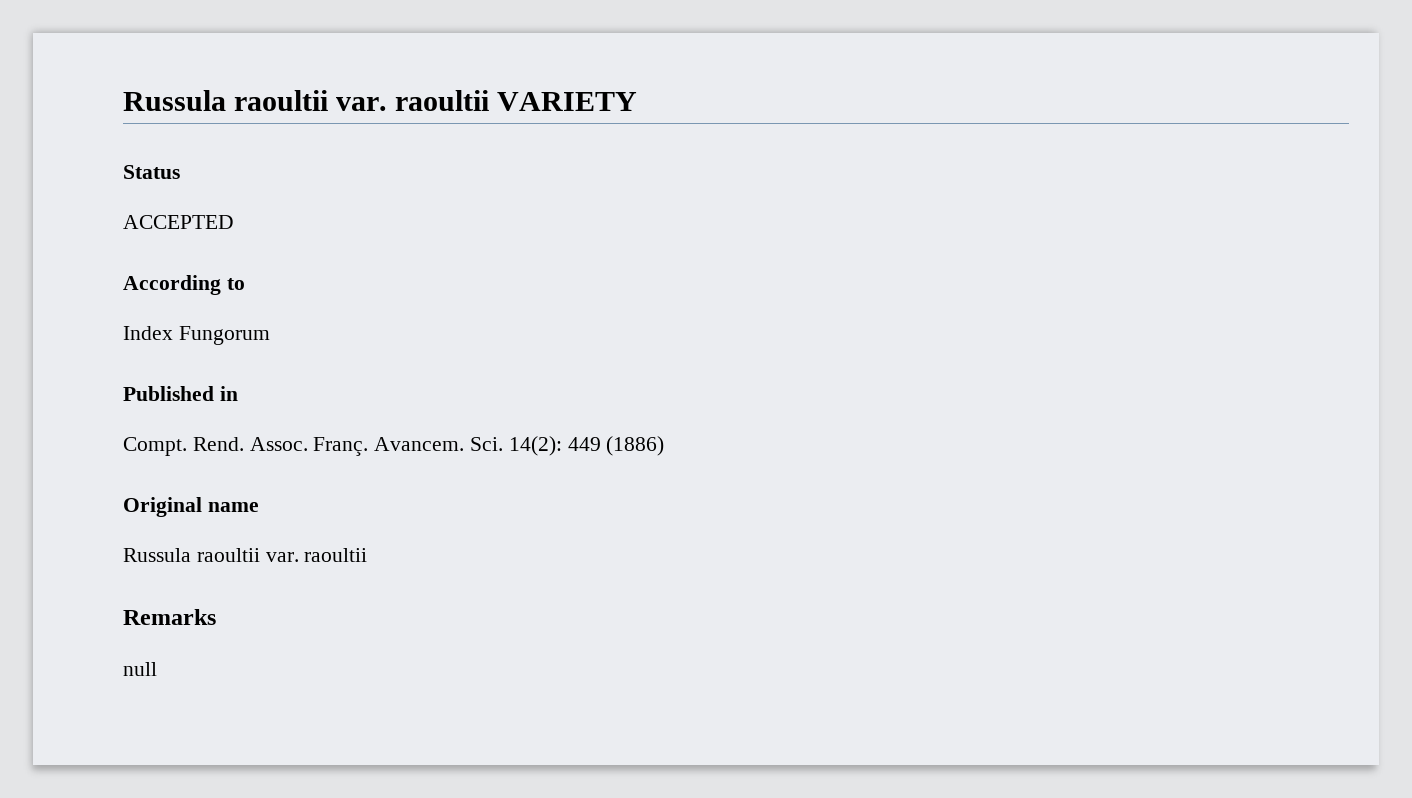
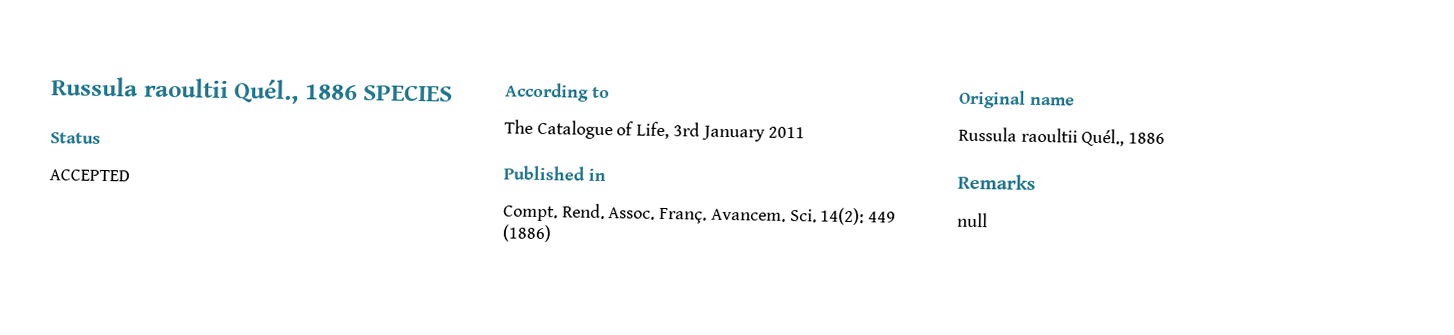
[123,90,638,111] Russula raoultii var. raoultii VARIETY -> [51,76,454,105] Russula raoultii Quél., 1886 SPECIES
[123,326,270,345] Index Fungorum -> [504,119,806,142] The Catalogue of Life, 3rd January 2011
[265,548,368,562] var. raoultii -> [1081,128,1166,147] Quél., 1886

